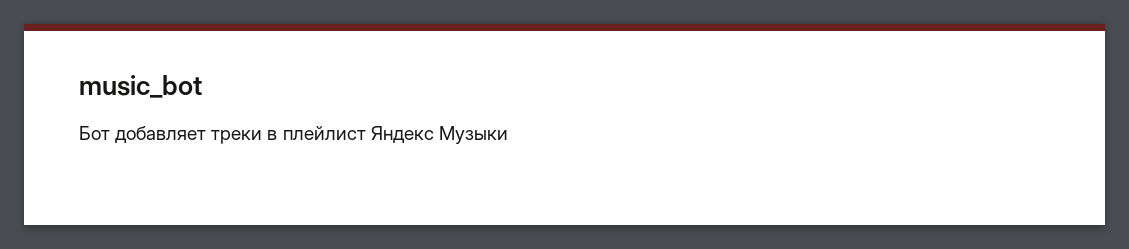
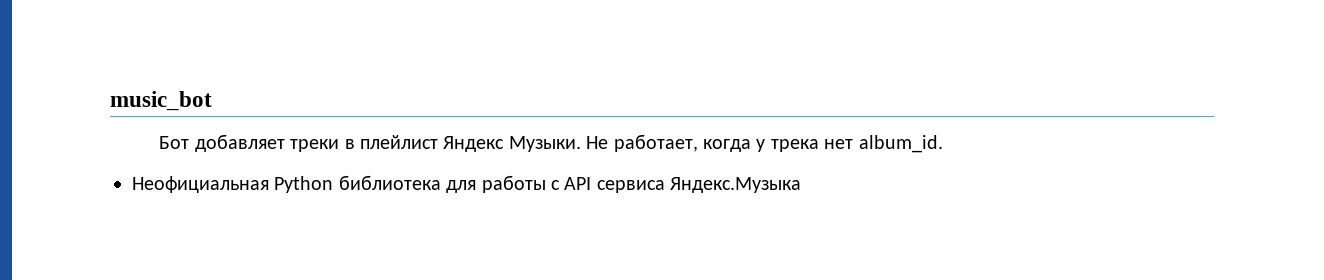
[438,126,508,144] Музыки -> [508,134,943,153] [132,175,802,193] Музыки. Не работает, когда у трека нет album_id. // Неофициальная Python библиотека для работы с API сервиса Яндекс.Музыка

